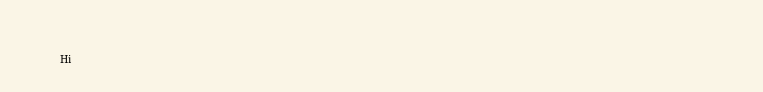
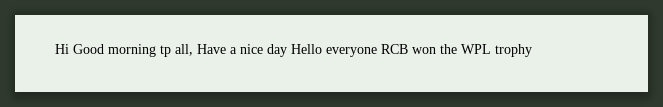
(72, 59) none -> [73,44,532,57] Good morning tp all, Have a nice day Hello everyone RCB won the WPL trophy

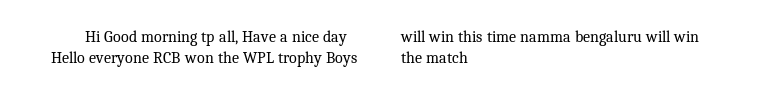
(532, 50) none -> [326,52,358,67] [400,30,700,46] [401,51,469,63] Boys will win this time namma bengaluru will win the match

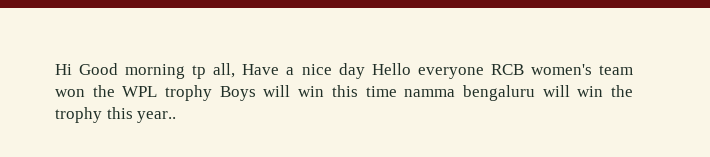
(181, 57) none -> [530,64,633,75] women's team
[426,51,469,63] match -> [55,107,177,123] trophy this year..

